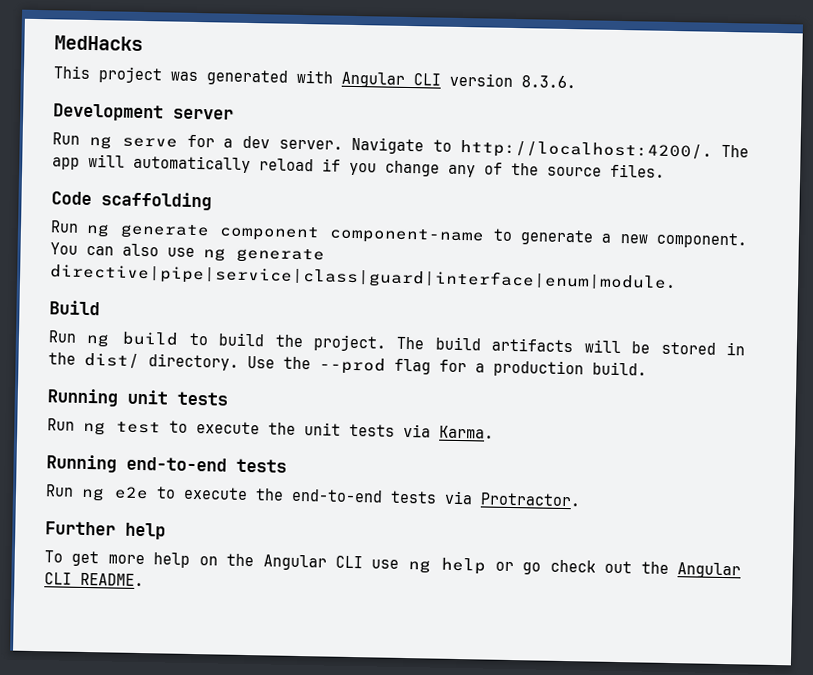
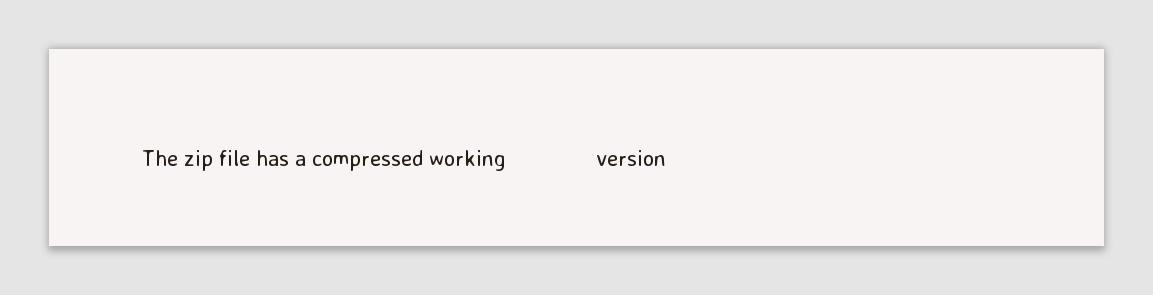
[54,35,143,51] [53,65,576,89] [53,103,234,122] [52,132,749,161] [52,153,665,178] [51,191,212,211] [50,220,748,249] [50,242,325,264] [50,263,676,293] [49,300,100,316] [48,330,745,356] [48,352,647,378] [47,388,228,407] [47,418,494,439] [46,454,287,473] [45,484,581,507] [45,521,166,540] [44,550,741,579] [44,572,144,587] MedHacks // This project was generated with Angular CLI version 8.3.6. // Development server // Run ng serve for a dev server. Navigate to http://localhost:4200/. The app will automatically reload if you change any of the source files. // Code scaffolding // Run ng generate component component-name to generate a new component. You can also use ng generate directive|pipe|service|class|guard|interface|enum|module. // Build // Run ng build to build the project. The build artifacts will be stored in the dist/ directory. Use the --prod flag for a production build. // Running unit tests // Run ng test to execute the unit tests via Karma. // Running end-to-end tests // Run ng e2e to execute the end-to-end tests via Protractor. // Further help // To get more help on the Angular CLI use ng help or go check out the Angular CLI README. -> [142,150,666,171] The zip file has a compressed working version

